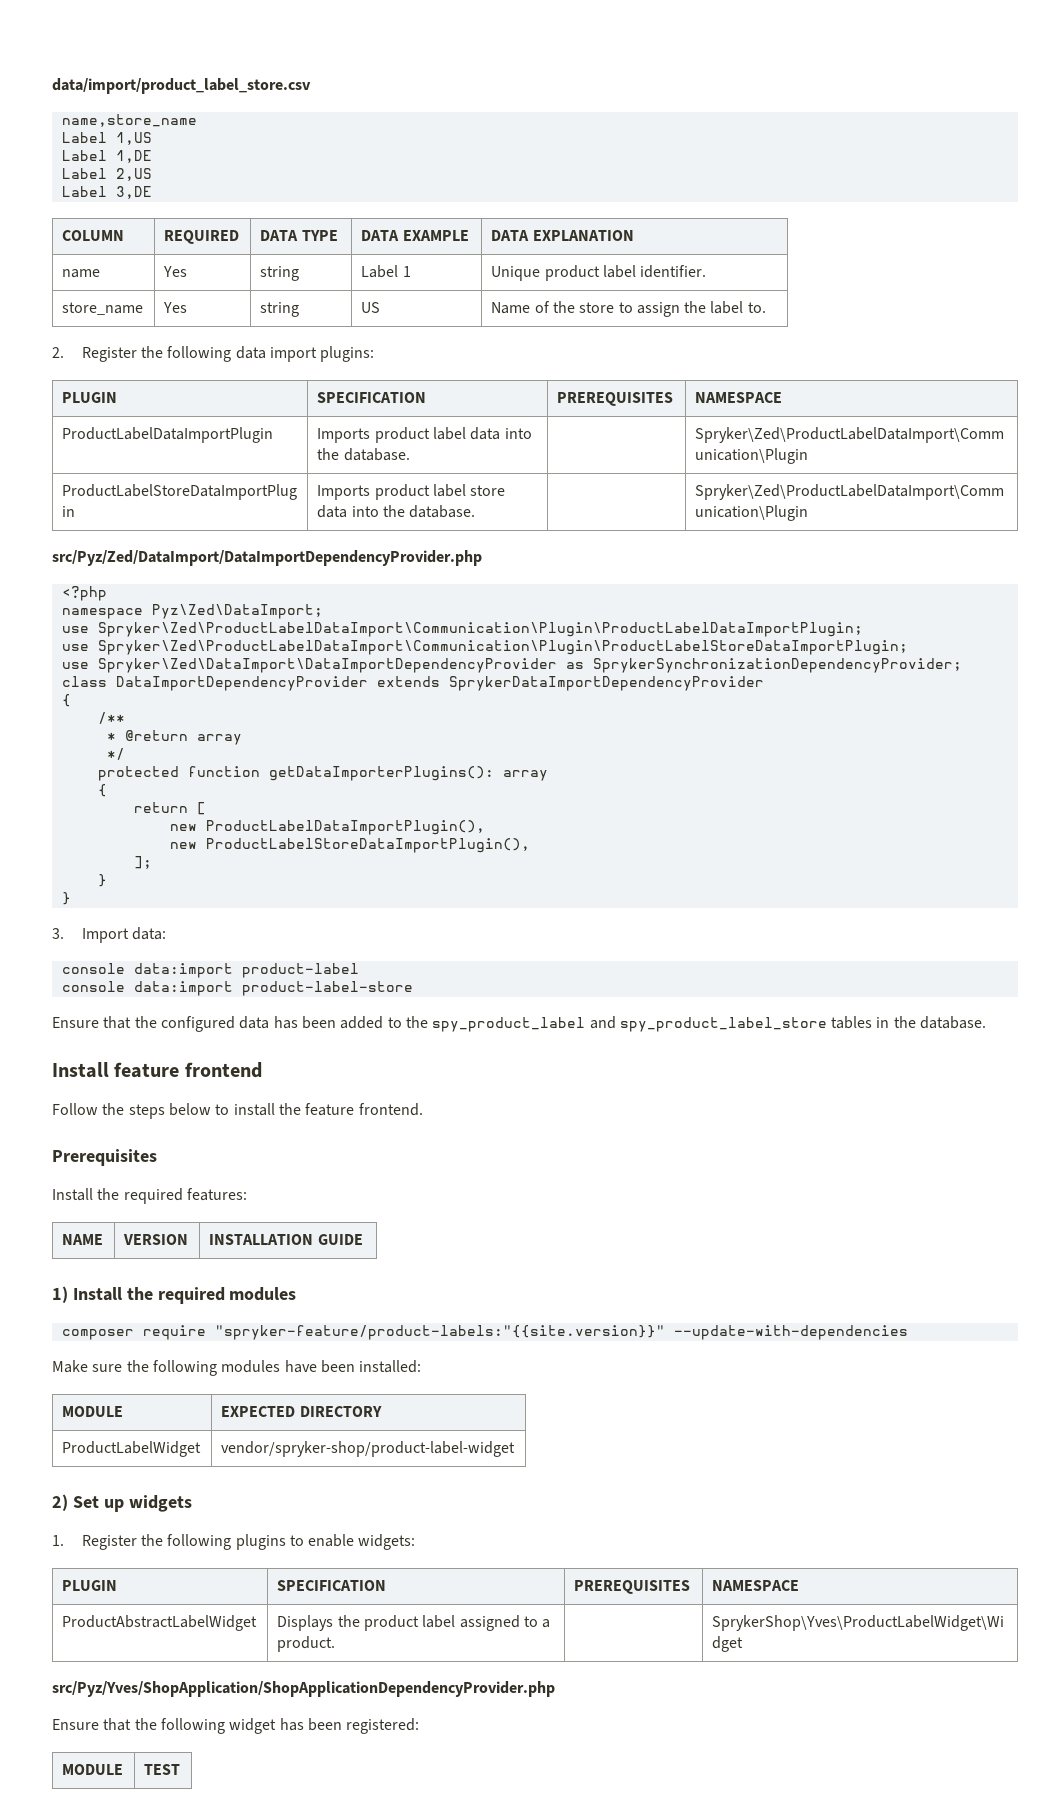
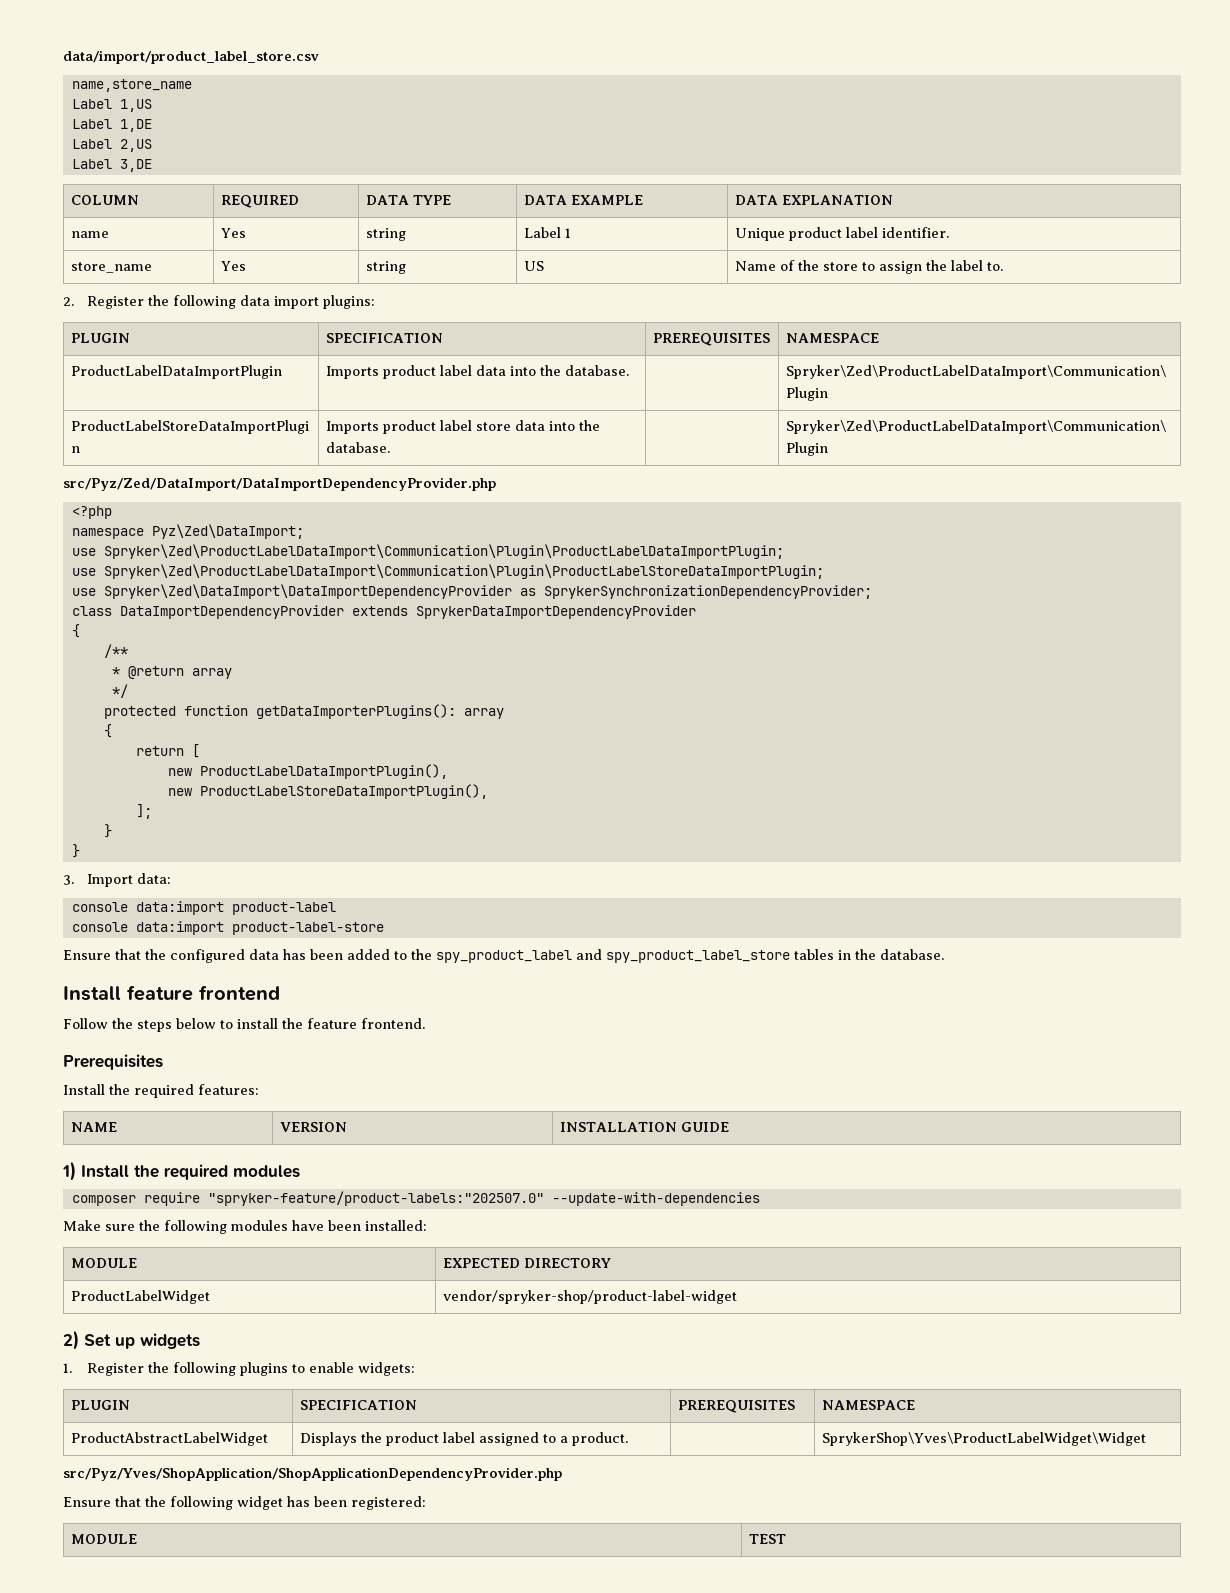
[214,1325,665,1340] "spryker-feature/product-labels:"{{site.version}}" -> [207,1191,544,1206] "spryker-feature/product-labels:"202507.0"

